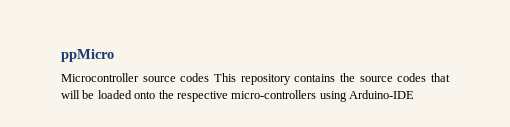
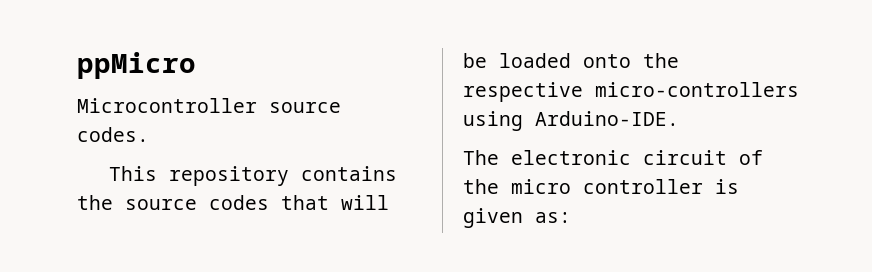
[180,73,210,82] codes -> [77,127,149,142] codes. //
[349,90,414,99] Arduino-IDE -> [535,111,679,126] [463,150,763,165] [463,179,739,194] [463,208,571,228] Arduino-IDE. // The electronic circuit of the micro controller is given as:

